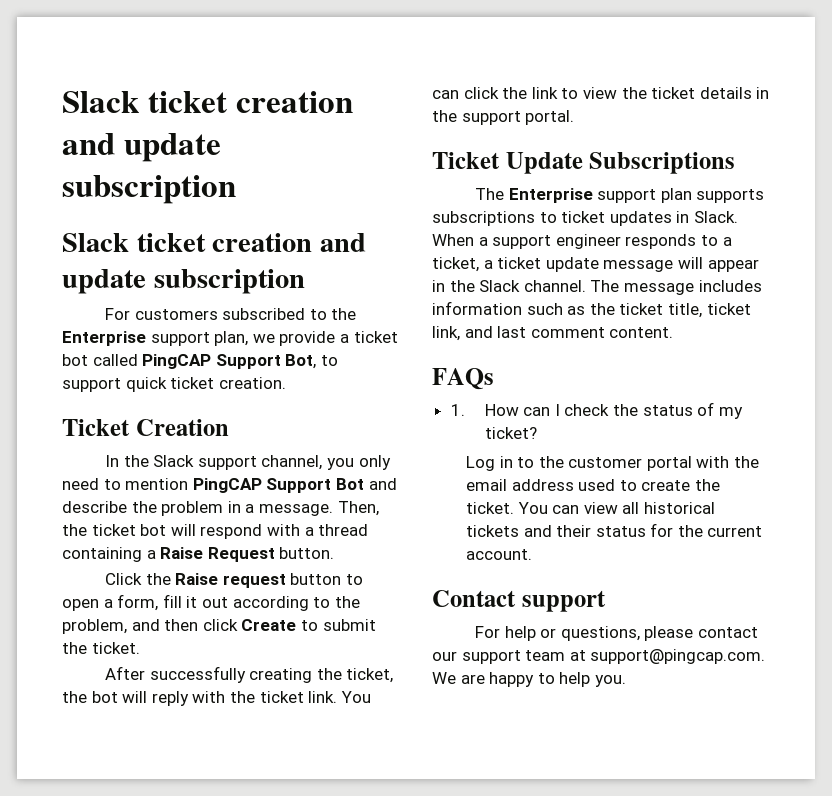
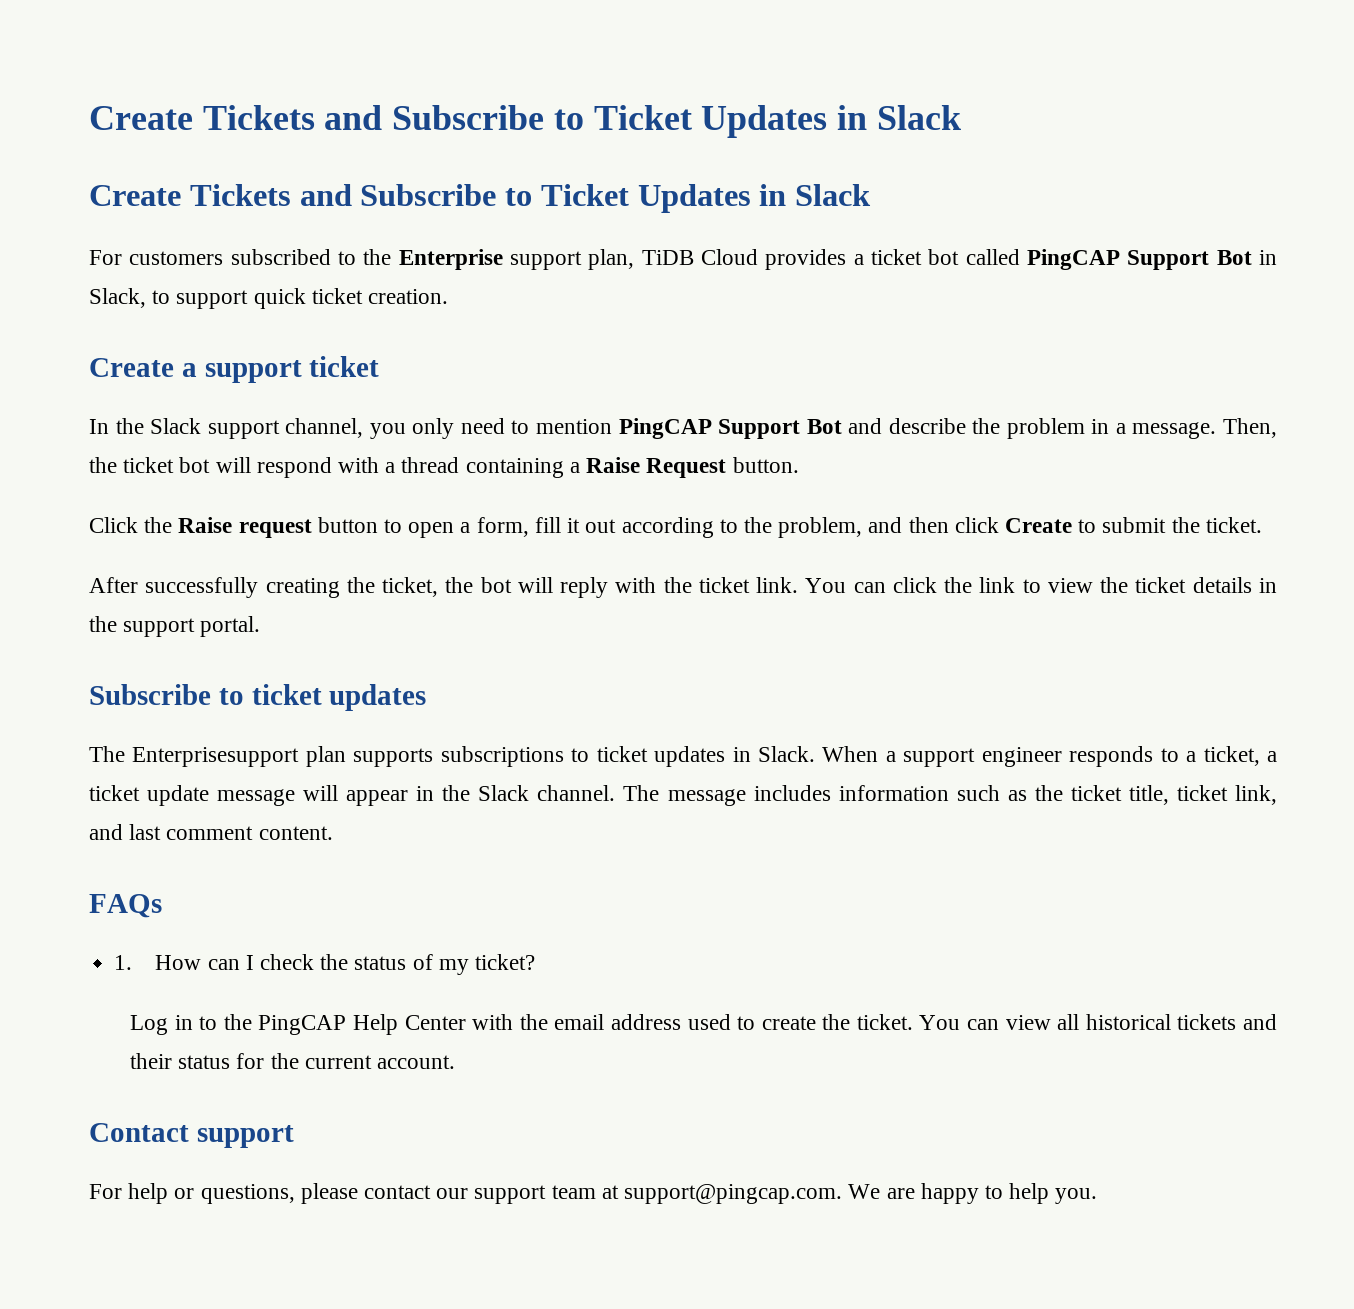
[62,91,353,113] [62,133,221,162] [62,175,236,204] [62,233,367,252] [62,269,305,294] Slack ticket creation and update subscription // Slack ticket creation and update subscription -> [89,105,961,138] [89,184,872,213] Create Tickets and Subscribe to Ticket Updates in Slack // Create Tickets and Subscribe to Ticket Updates in Slack
[252,331,336,346] we provide -> [641,249,847,270] TiDB Cloud provides
[285,354,317,369] Bot, -> [1216,250,1277,265] [89,288,146,308] Bot in Slack,
[62,419,229,436] Ticket Creation -> [89,356,380,383] Create a support ticket
[432,152,736,174] [474,188,657,203] Ticket Update Subscriptions // The Enterprise support -> [89,684,427,711] [89,746,300,767] Subscribe to ticket updates // The Enterprisesupport
[568,456,692,471] customer portal -> [258,1014,466,1035] PingCAP Help Center

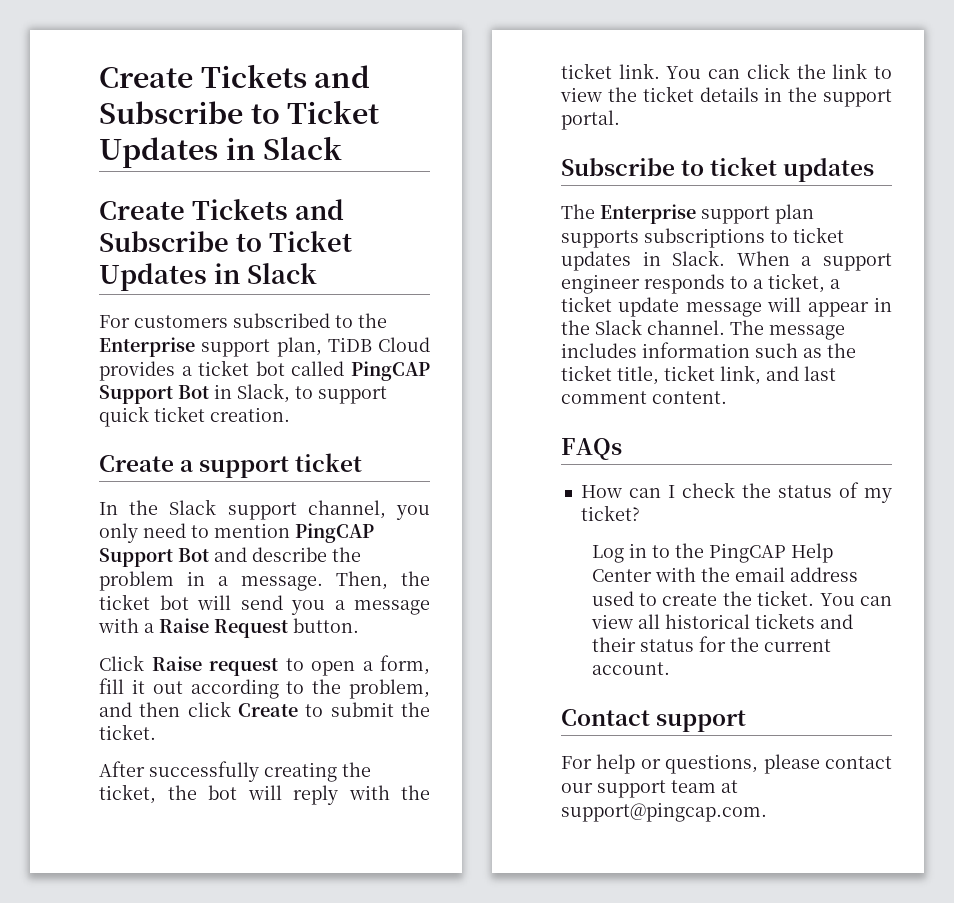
[256,457,564,478] respond with a thread containing -> [240,595,430,615] [98,618,139,633] send you a message with
[144,517,173,533] the -> (144, 663) none
[317,517,378,533] button -> (278, 667) none
[132,747,300,767] Enterprisesupport -> [600,204,770,224] Enterprise support
[114,955,133,970] 1. -> (622, 449) none
[848,1183,1098,1204] We are happy to help you. -> (767, 812) none

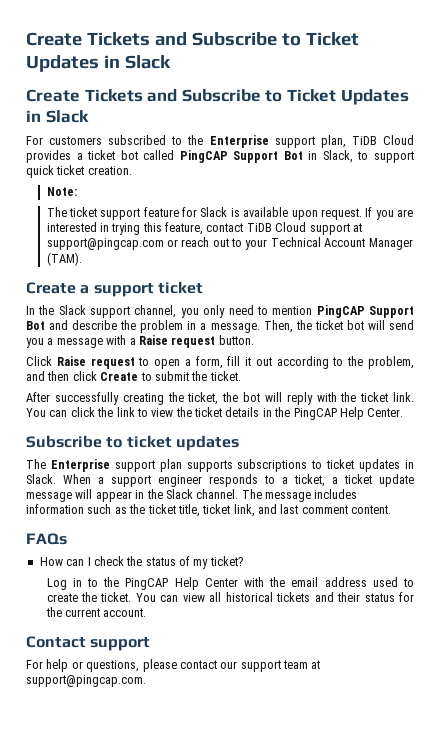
(290, 414) none -> [46,187,77,196] [46,207,414,220] [46,222,362,235] [46,237,413,250] [46,252,82,266] // Note: // The ticket support feature for Slack is available upon request. If you are interested in trying this feature, contact TiDB Cloud support at support@pingcap.com or reach out to your Technical Account Manager (TAM).
[214,619,288,638] Request -> [171,336,216,348] request
[823,89,892,107] [561,110,620,130] support portal. -> [293,407,404,420] PingCAP Help Center.

